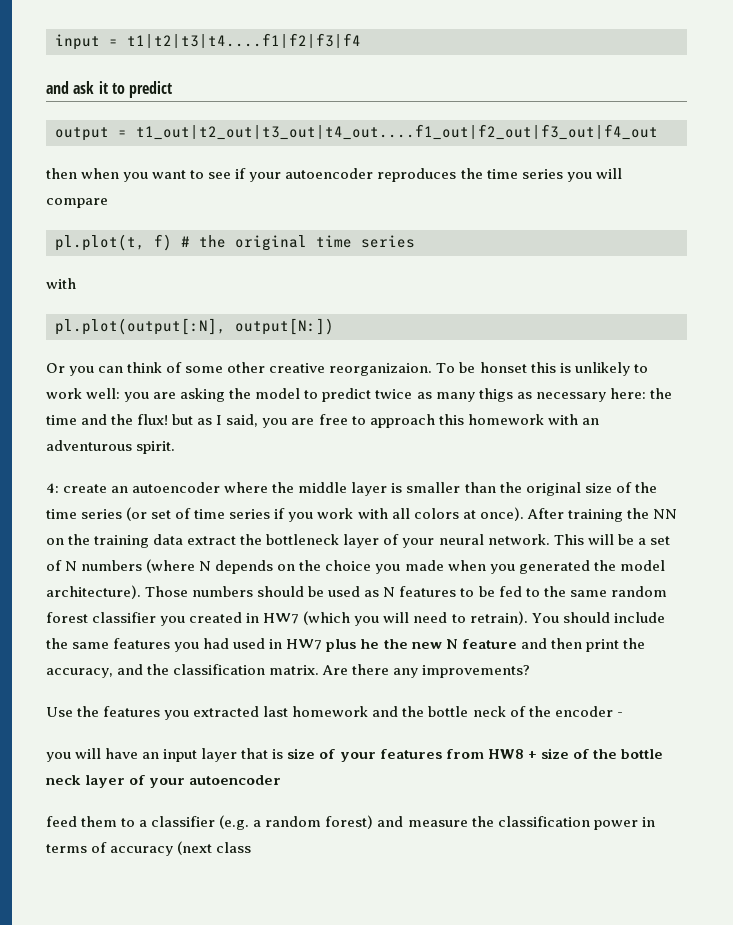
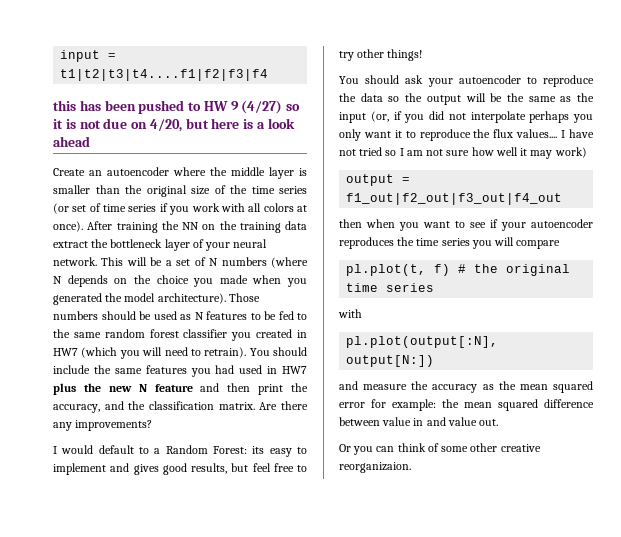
[46,81,173,98] [55,124,658,141] [46,168,622,182] [46,198,108,208] [55,234,415,251] [46,278,76,289] [55,318,334,335] [46,362,648,376] [46,388,672,402] [46,414,599,428] [46,440,176,454] [46,483,108,493] and ask it to predict // output = t1_out|t2_out|t3_out|t4_out....f1_out|f2_out|f3_out|f4_out // then when you want to see if your autoencoder reproduces the time series you will compare // pl.plot(t, f) # the original time series // with // pl.plot(output[:N], output[N:]) // Or you can think of some other creative reorganizaion. To be honset this is unlikely to work well: you are asking the model to predict twice as many thigs as necessary here: the time and the flux! but as I said, you are free to approach this homework with an adventurous spirit. // 4: create -> [53,100,301,114] [53,118,295,132] [53,136,90,147] [53,168,85,176] this has been pushed to HW 9 (4/27) so it is not due on 4/20, but here is a look ahead // Create
[360,639,380,649] he -> (76, 389) none
[46,706,623,720] [46,748,663,762] [46,775,282,788] [46,815,655,830] [46,841,252,856] Use the features you extracted last homework and the bottle neck of the encoder - // you will have an input layer that is size of your features from HW8 + size of the bottle neck layer of your autoencoder // feed them to a classifier (e.g. a random forest) and measure the classification power in terms of accuracy (next class -> [53,445,307,457] [53,463,307,475] [339,49,423,61] [339,75,594,87] [339,93,594,105] [339,111,593,123] [339,129,594,141] [339,147,587,159] [346,174,411,186] [346,193,563,205] [339,219,593,231] [339,237,561,249] [346,264,571,276] [346,283,435,292] [338,309,362,318] [346,336,499,348] [346,355,435,367] [339,381,593,393] [339,399,594,411] [339,417,499,426] [339,443,541,455] [339,462,411,473] I would default to a Random Forest: its easy to implement and gives good results, but feel free to try other things! // You should ask your autoencoder to reproduce the data so the output will be the same as the input (or, if you did not interpolate perhaps you only want it to reproduce the flux values.... I have not tried so I am not sure how well it may work) // output = f1_out|f2_out|f3_out|f4_out // then when you want to see if your autoencoder reproduces the time series you will compare // pl.plot(t, f) # the original time series // with // pl.plot(output[:N], output[N:]) // and measure the accuracy as the mean squared error for example: the mean squared difference between value in and value out. // Or you can think of some other creative reorganizaion.

